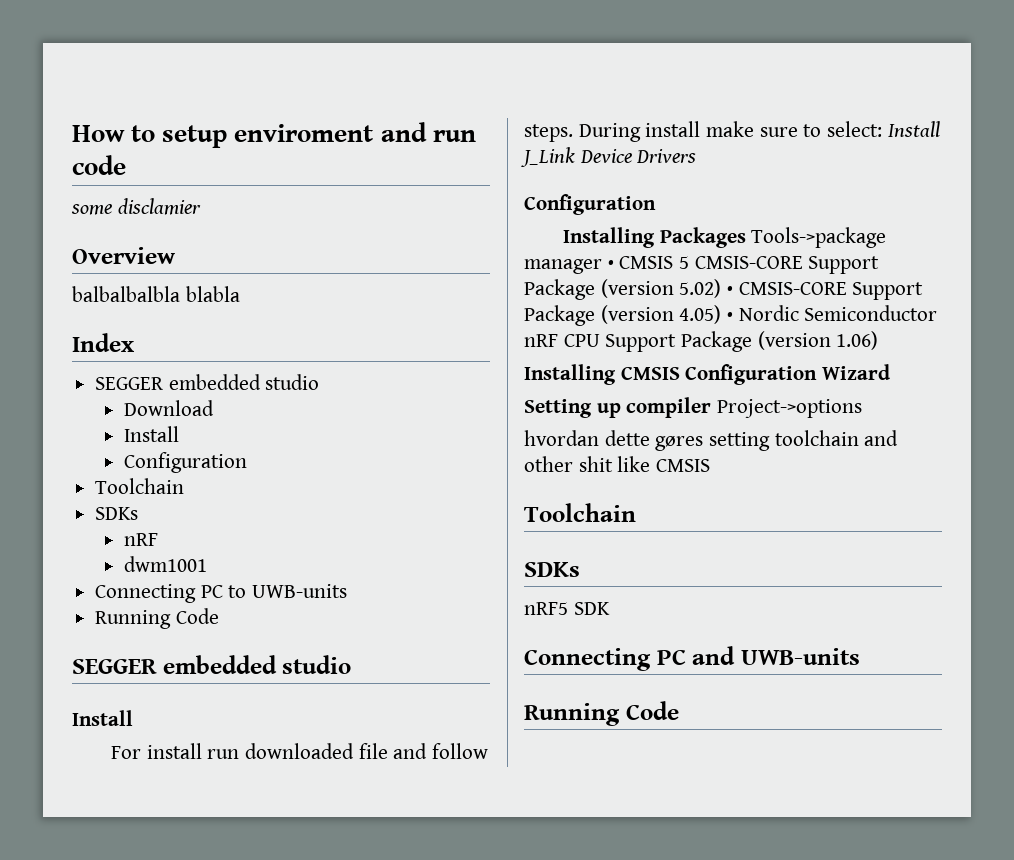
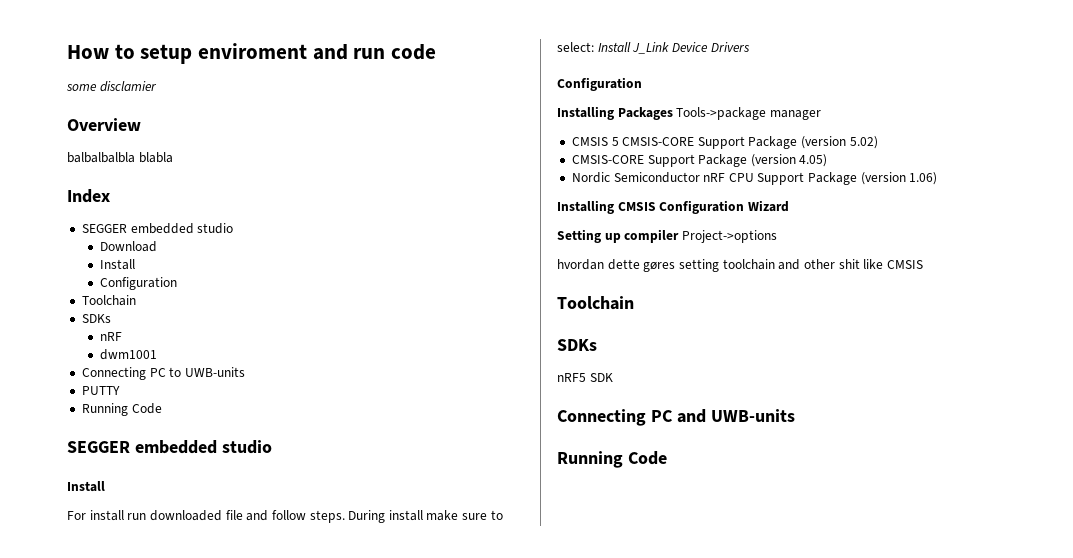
(348, 591) none -> [81,386,120,395] // PUTTY
[607,260,614,269] • -> (821, 115) //
[727,286,734,295] • -> (878, 142) //
[727,312,734,321] • -> (828, 160) //

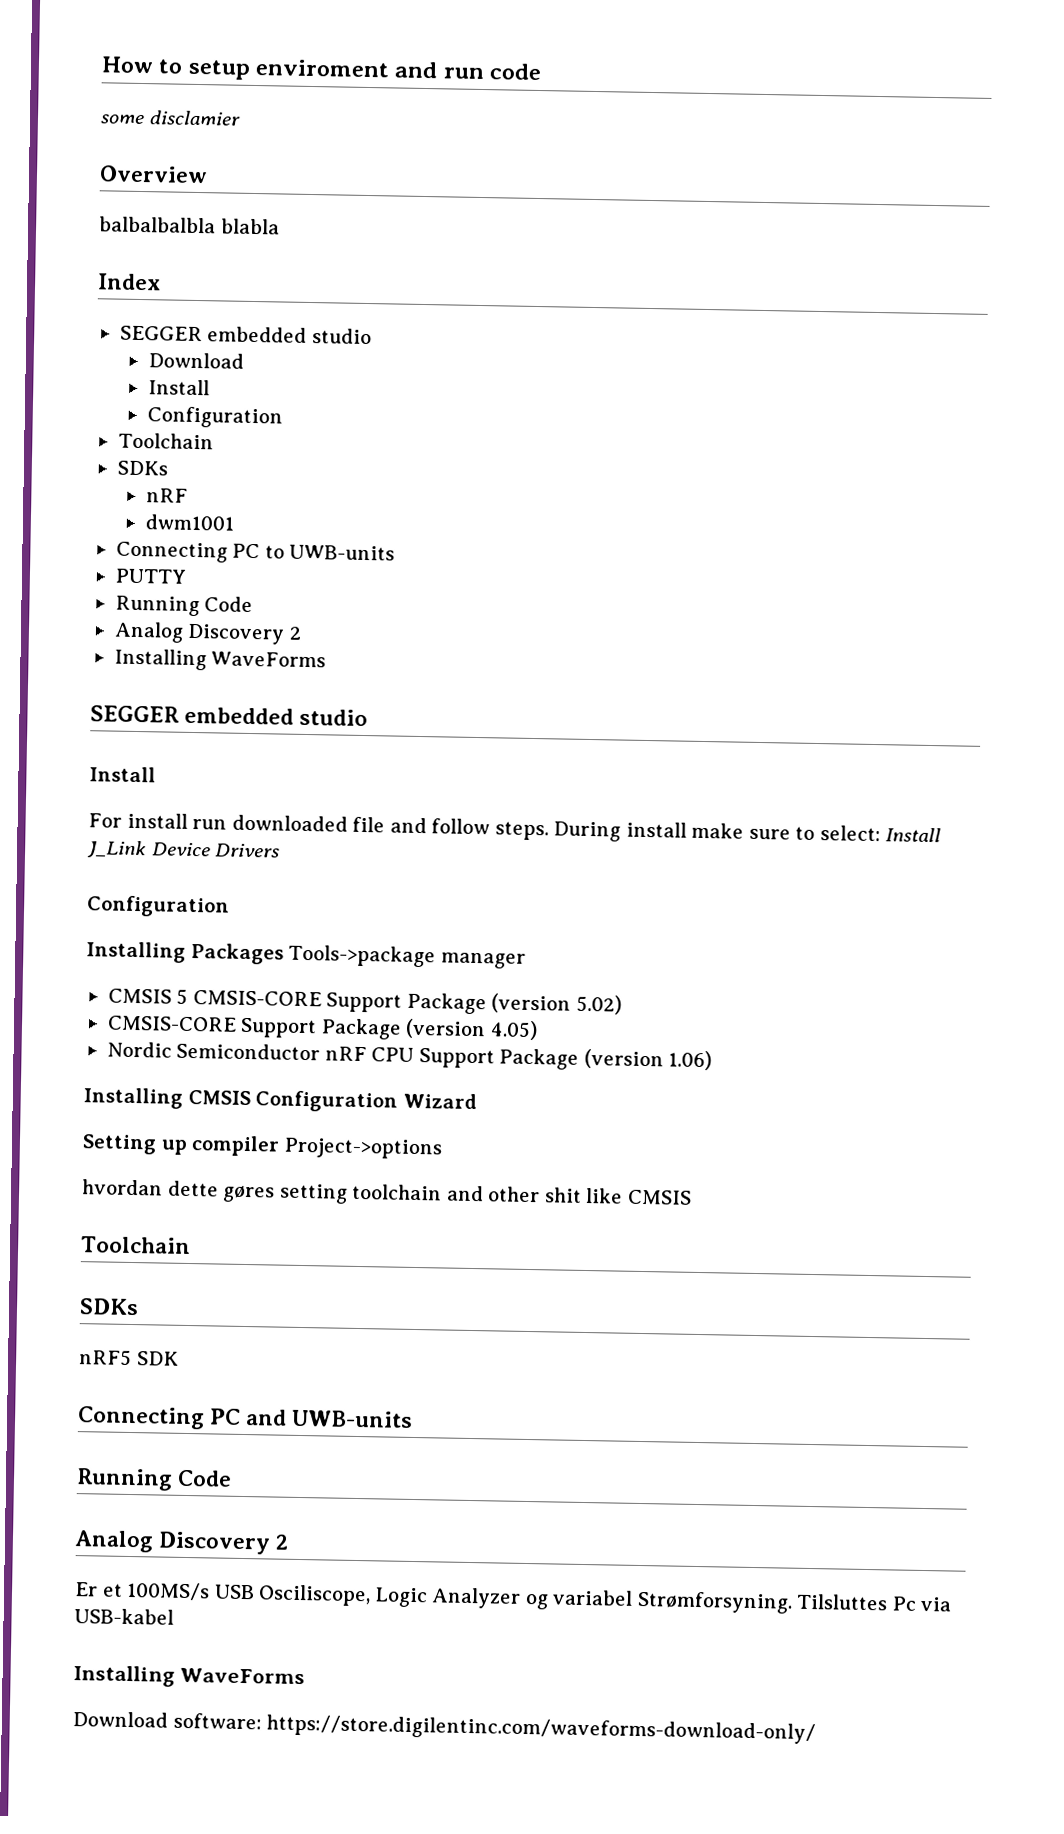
(162, 408) none -> [113,621,302,645] [113,648,327,671] // Analog Discovery 2 // Installing WaveForms
(667, 458) none -> [74,1530,290,1555] [74,1581,953,1614] [74,1608,174,1625] [73,1665,305,1687] [72,1711,817,1745] // Analog Discovery 2 // Er et 100MS/s USB Osciliscope, Logic Analyzer og variabel Strømforsyning. Tilsluttes Pc via USB-kabel // Installing WaveForms // Download software: https://store.digilentinc.com/waveforms-download-only/

